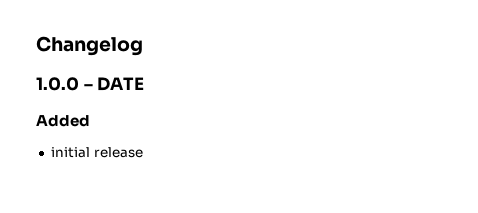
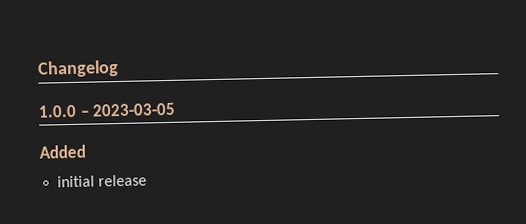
[97,77,145,91] DATE -> [92,102,177,117] 2023-03-05

